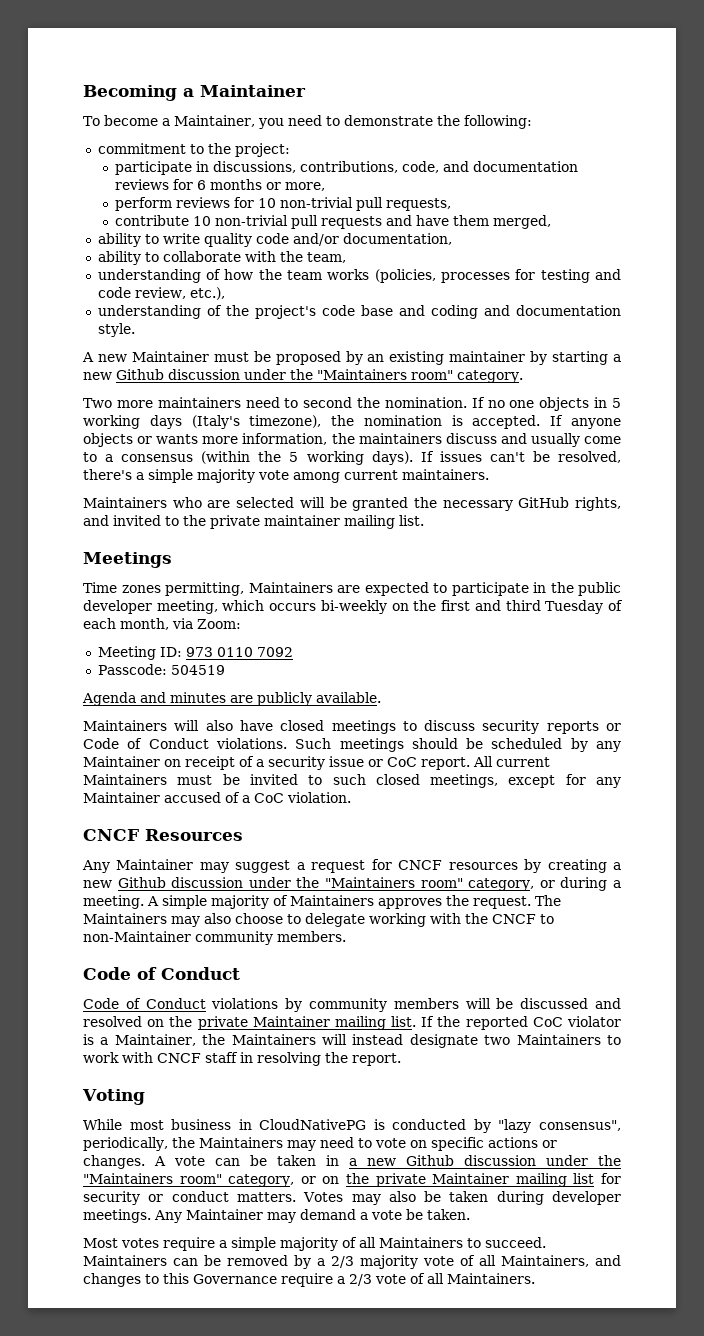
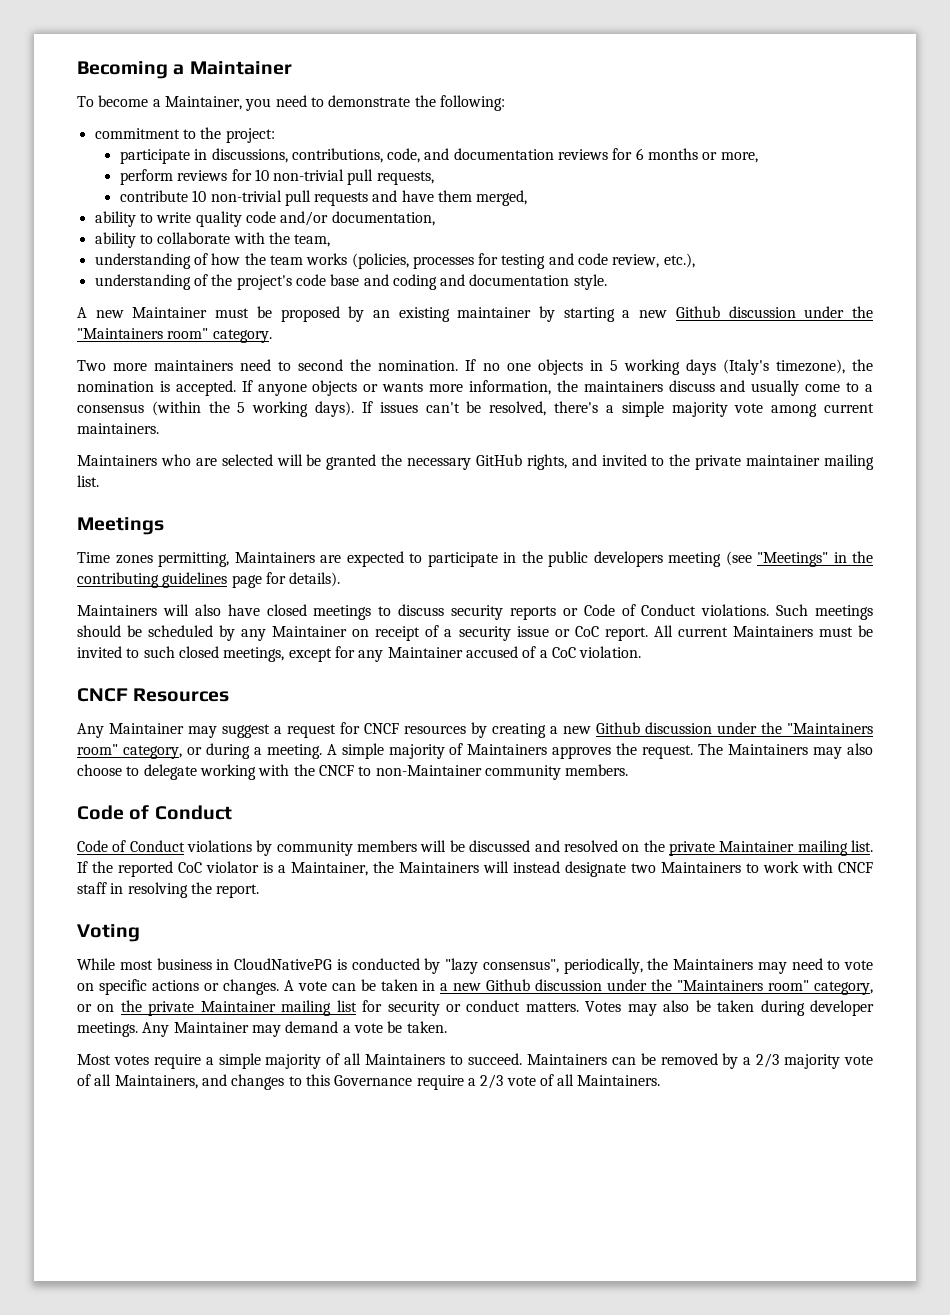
[83,600,624,614] [83,618,241,630] [97,646,293,660] [97,664,225,675] [82,692,381,706] developer meeting, which occurs bi-weekly on the first and third Tuesday of each month, via Zoom: // Meeting ID: 973 0110 7092 // Passcode: 504519 // Agenda and minutes are publicly available. -> [593,551,873,567] [77,572,341,588] developers meeting (see "Meetings" in the contributing guidelines page for details).

